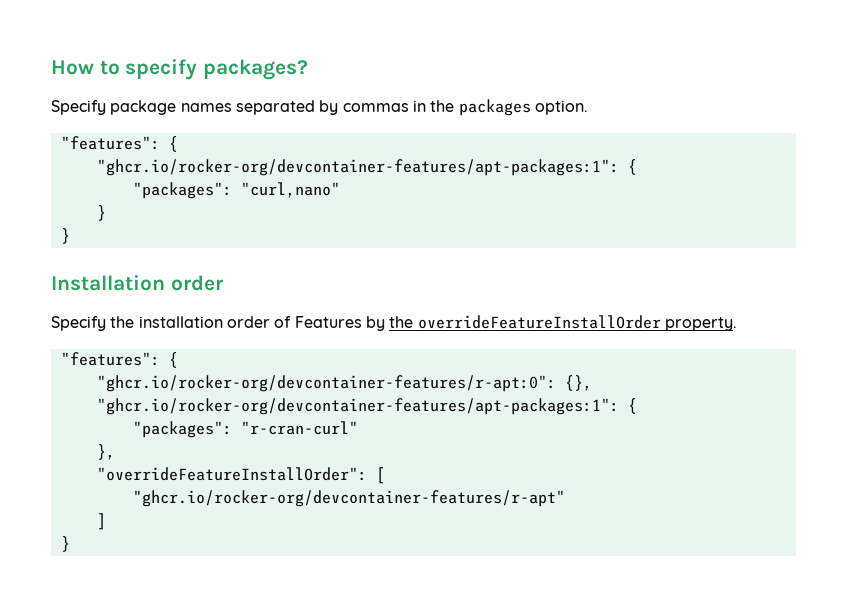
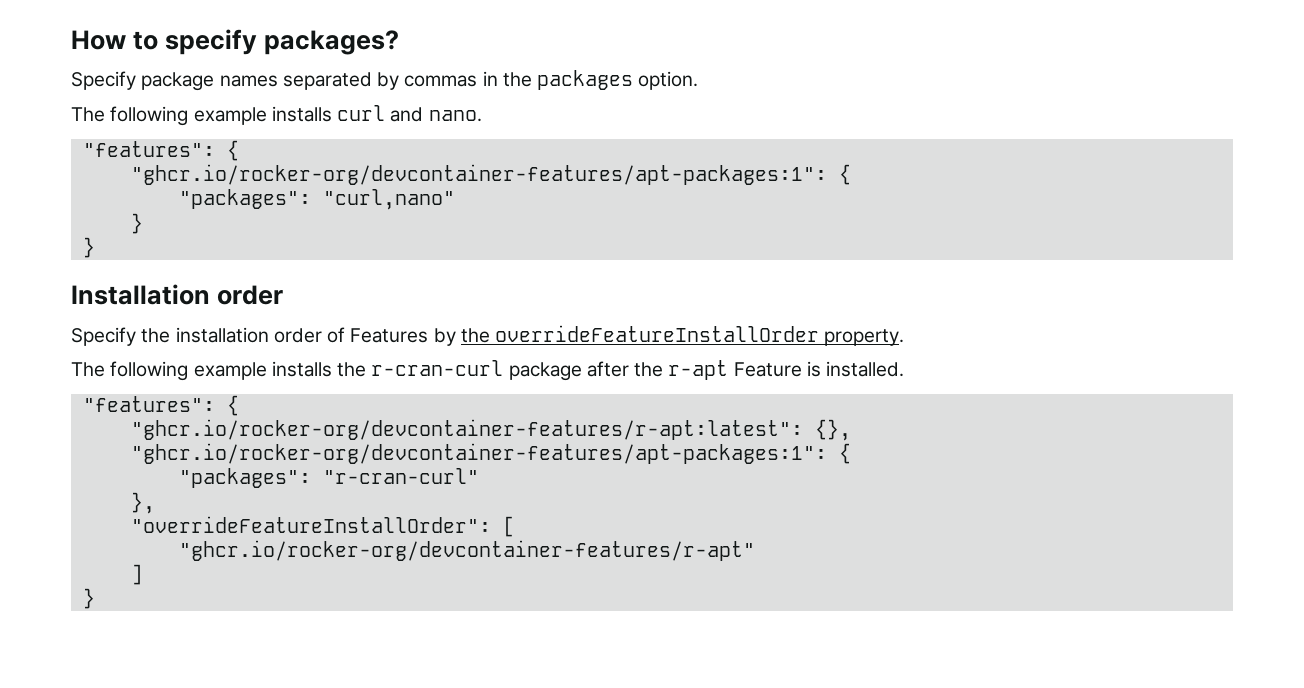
(588, 107) none -> [71,105,482,126] // The following example installs curl and nano.
[60,352,178,368] [96,375,556,392] // "features": { // "ghcr.io/rocker-org/devcontainer-features/r-apt:0": -> [71,360,905,381] [82,395,239,416] [130,419,803,440] // The following example installs the r-cran-curl package after the r-apt Feature is installed. // "features": { // "ghcr.io/rocker-org/devcontainer-features/r-apt:latest":

